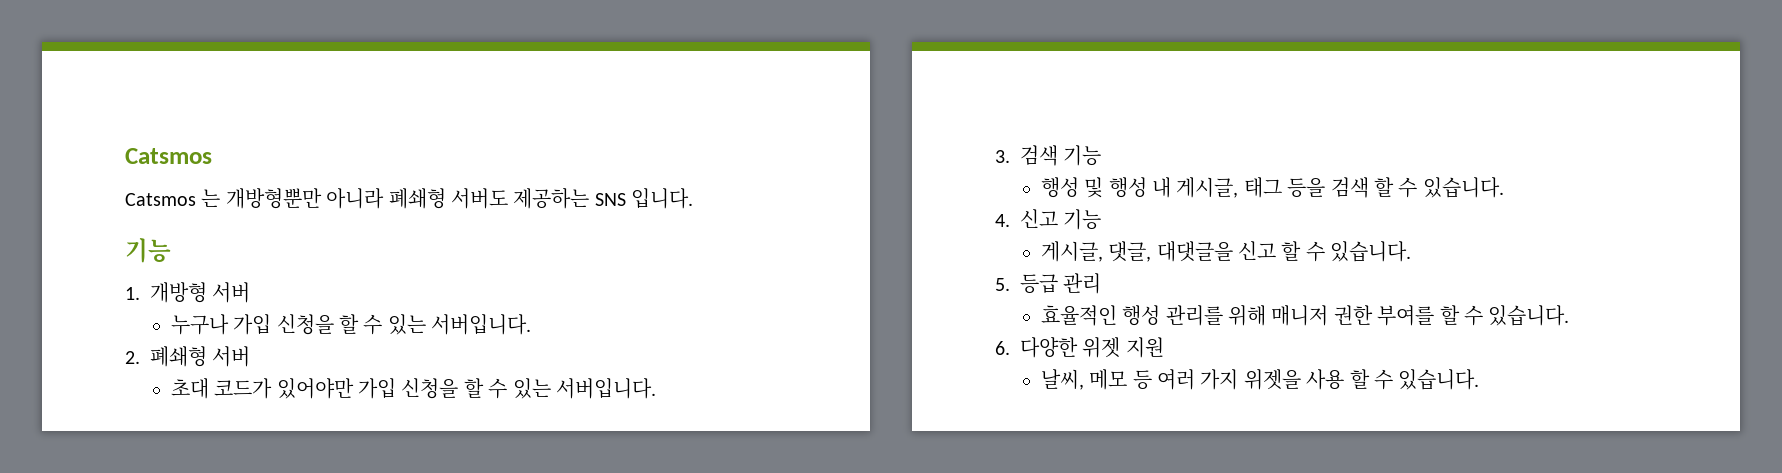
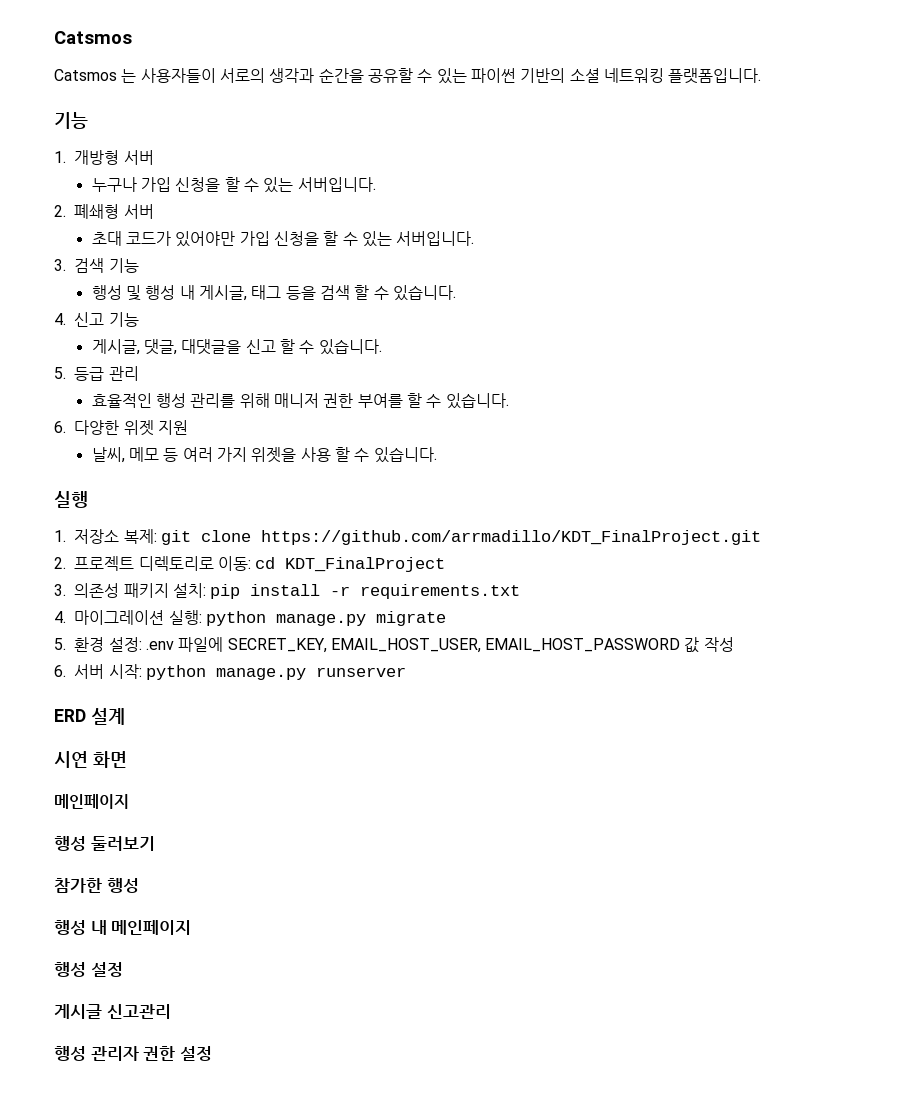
[225,188,694,209] 개방형뿐만 아니라 폐쇄형 서버도 제공하는 SNS 입니다. -> [140,68,762,84] 사용자들이 서로의 생각과 순간을 공유할 수 있는 파이썬 기반의 소셜 네트워킹 플랫폼입니다.
(1480, 379) none -> [54,491,88,508] [54,529,761,545] [54,556,446,572] [54,583,521,599] [54,610,446,626] [54,637,734,653] [54,664,406,680] [54,708,125,725] [54,751,127,768] [54,794,129,809] [54,836,155,851] [54,878,139,893] [54,920,192,935] [54,962,123,977] [54,1004,171,1019] [54,1046,212,1061] // 실행 // 1. 저장소 복제: git clone https://github.com/arrmadillo/KDT_FinalProject.git // 2. 프로젝트 디렉토리로 이동: cd KDT_FinalProject // 3. 의존성 패키지 설치: pip install -r requirements.txt // 4. 마이그레이션 실행: python manage.py migrate // 5. 환경 설정: .env 파일에 SECRET_KEY, EMAIL_HOST_USER, EMAIL_HOST_PASSWORD 값 작성 // 6. 서버 시작: python manage.py runserver // ERD 설계 // 시연 화면 // 메인페이지 // 행성 둘러보기 // 참가한 행성 // 행성 내 메인페이지 // 행성 설정 // 게시글 신고관리 // 행성 관리자 권한 설정

